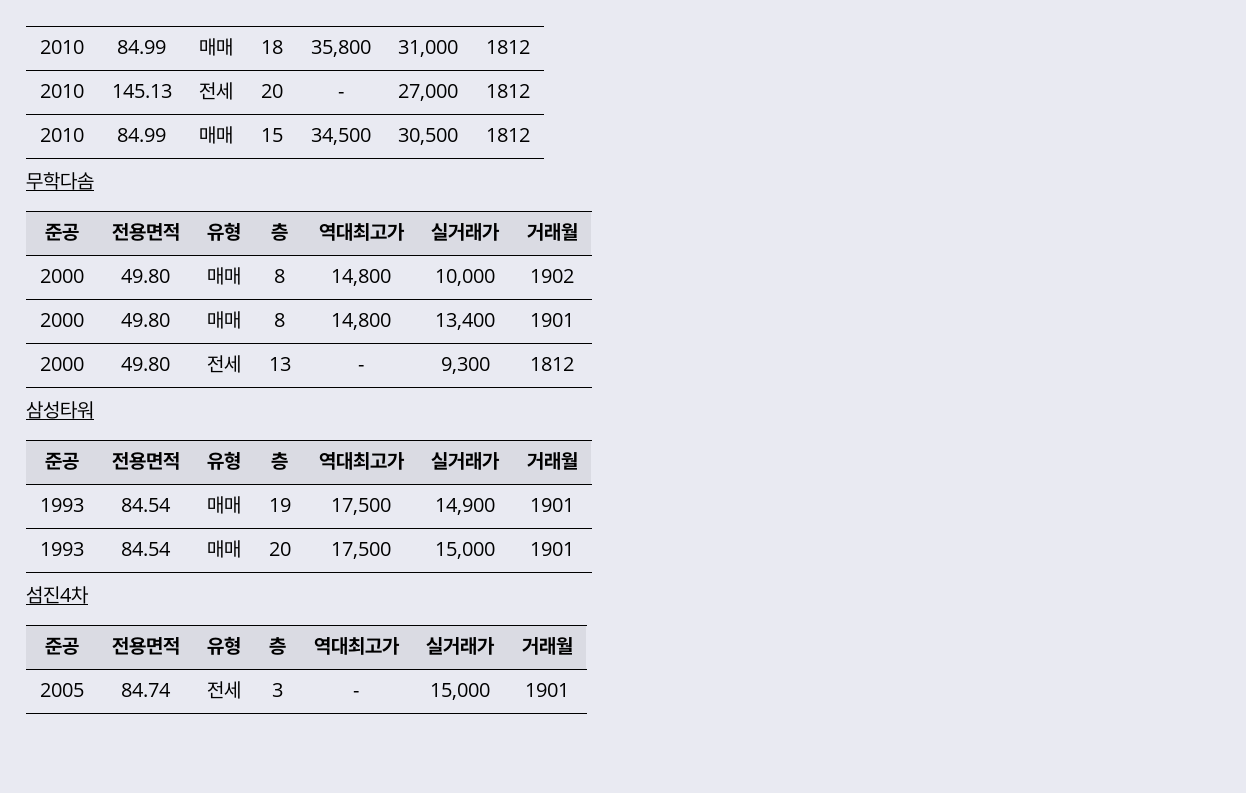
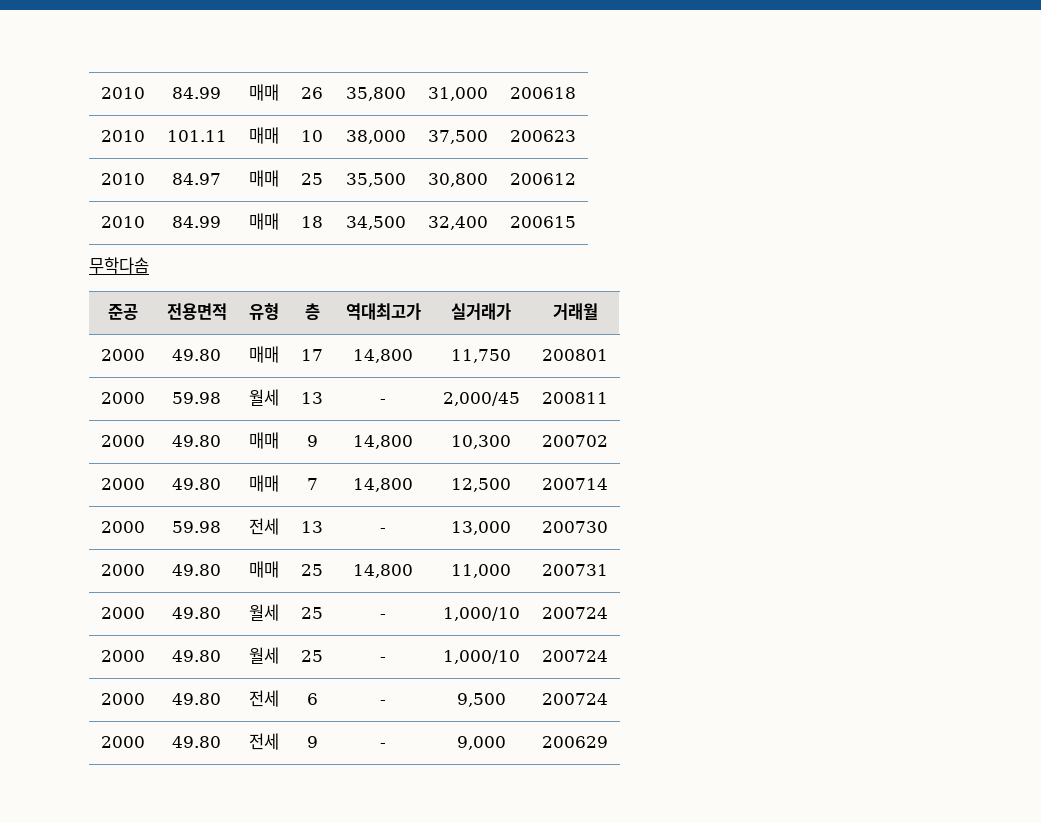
[40,40,84,54] [117,40,166,54] [199,38,233,56] [260,40,283,54] [310,40,371,57] [398,40,458,57] [485,40,530,54] [40,84,84,98] [111,84,172,98] [199,82,233,100] [260,84,283,98] [337,92,344,98] [398,84,458,101] [485,84,530,98] [40,128,84,142] [117,128,166,142] [199,126,233,144] [260,128,283,142] 2010 | 84.99 | 매매 | 18 | 35,800 | 31,000 | 1812 // 2010 | 145.13 | 전세 | 20 | - | 27,000 | 1812 // 2010 | 84.99 | 매매 | 15 -> [100,87,145,99] [172,87,221,99] [248,84,279,101] [301,87,323,99] [345,87,406,101] [427,87,488,101] [510,87,576,99] [100,130,145,142] [166,130,227,142] [248,127,279,144] [301,130,323,142] [345,130,406,144] [427,130,488,144] [510,130,576,142] [100,173,145,185] [172,173,221,185] [248,170,279,187] [301,173,323,185] [345,173,406,187] [427,173,488,187] [510,173,576,185] [100,216,145,228] [172,216,221,228] [248,213,279,230] [301,216,323,228] 2010 | 84.99 | 매매 | 26 | 35,800 | 31,000 | 200618 // 2010 | 101.11 | 매매 | 10 | 38,000 | 37,500 | 200623 // 2010 | 84.97 | 매매 | 25 | 35,500 | 30,800 | 200612 // 2010 | 84.99 | 매매 | 18
[398,128,458,145] [485,128,530,142] 30,500 | 1812 -> [427,216,488,230] [510,216,576,228] 32,400 | 200615
[274,269,285,283] [331,269,391,286] [435,269,495,286] [530,269,574,283] [40,313,84,327] [121,313,170,327] [207,311,241,329] [274,313,285,327] [331,313,391,330] [435,313,495,330] [530,313,574,327] [40,357,84,371] [121,357,170,371] [207,355,241,373] [268,357,291,371] [358,365,364,371] [440,357,490,374] [530,357,574,371] [26,401,94,419] [45,452,79,470] [111,452,180,470] [207,451,241,470] [271,452,288,470] [318,452,405,470] [431,452,500,470] [526,452,578,470] [40,498,84,512] [121,498,171,512] [207,496,241,514] [268,498,291,512] [331,498,391,515] [435,498,495,515] [530,498,574,512] [40,542,84,556] [121,542,171,556] [207,540,241,558] [268,542,291,556] [331,542,391,559] [435,542,495,559] [530,542,574,556] [26,586,89,604] [45,637,79,655] [111,637,180,655] [207,636,241,655] [268,637,286,655] [313,637,400,655] [426,637,495,655] [521,637,573,655] [40,683,84,697] [121,683,171,697] [207,681,241,699] [271,683,283,697] [353,691,359,697] [430,683,490,700] [525,683,569,697] 8 | 14,800 | 10,000 | 1902 // 2000 | 49.80 | 매매 | 8 | 14,800 | 13,400 | 1901 // 2000 | 49.80 | 전세 | 13 | - | 9,300 | 1812 // 삼성타워 // 준공 | 전용면적 | 유형 | 층 | 역대최고가 | 실거래가 | 거래월 // 1993 | 84.54 | 매매 | 19 | 17,500 | 14,900 | 1901 // 1993 | 84.54 | 매매 | 20 | 17,500 | 15,000 | 1901 // 섬진4차 // 준공 | 전용면적 | 유형 | 층 | 역대최고가 | 실거래가 | 거래월 // 2005 | 84.74 | 전세 | 3 | - | 15,000 | 1901 -> [301,349,323,361] [353,349,413,363] [451,349,512,363] [542,349,608,361] [100,392,145,404] [172,392,221,404] [248,389,279,406] [301,392,323,404] [380,399,387,404] [442,392,520,406] [542,392,608,404] [100,435,145,447] [172,435,221,447] [248,432,279,449] [306,435,318,447] [353,435,413,449] [451,435,512,449] [542,435,608,447] [100,478,145,490] [172,478,221,490] [248,475,279,492] [306,478,318,490] [353,478,413,492] [451,478,512,492] [542,478,608,490] [100,521,145,533] [172,521,221,533] [248,518,279,535] [301,521,323,533] [380,528,387,533] [451,521,512,535] [542,521,608,533] [100,564,145,576] [172,564,221,576] [248,561,279,578] [301,564,323,576] [353,564,413,578] [451,564,512,578] [542,564,608,576] [100,607,145,619] [172,607,221,619] [248,604,279,621] [301,607,323,619] [380,614,387,619] [442,607,520,621] [542,607,608,619] [100,650,145,662] [172,650,221,662] [248,647,279,664] [301,650,323,662] [380,657,387,662] [442,650,520,664] [542,650,608,662] [100,693,145,705] [172,693,221,705] [248,690,279,707] [306,693,318,705] [380,700,387,705] [456,693,506,707] [542,693,608,705] [100,736,145,748] [172,736,221,748] [248,733,279,750] [306,736,318,748] [380,743,387,748] [456,736,506,750] [542,736,608,748] 17 | 14,800 | 11,750 | 200801 // 2000 | 59.98 | 월세 | 13 | - | 2,000/45 | 200811 // 2000 | 49.80 | 매매 | 9 | 14,800 | 10,300 | 200702 // 2000 | 49.80 | 매매 | 7 | 14,800 | 12,500 | 200714 // 2000 | 59.98 | 전세 | 13 | - | 13,000 | 200730 // 2000 | 49.80 | 매매 | 25 | 14,800 | 11,000 | 200731 // 2000 | 49.80 | 월세 | 25 | - | 1,000/10 | 200724 // 2000 | 49.80 | 월세 | 25 | - | 1,000/10 | 200724 // 2000 | 49.80 | 전세 | 6 | - | 9,500 | 200724 // 2000 | 49.80 | 전세 | 9 | - | 9,000 | 200629

